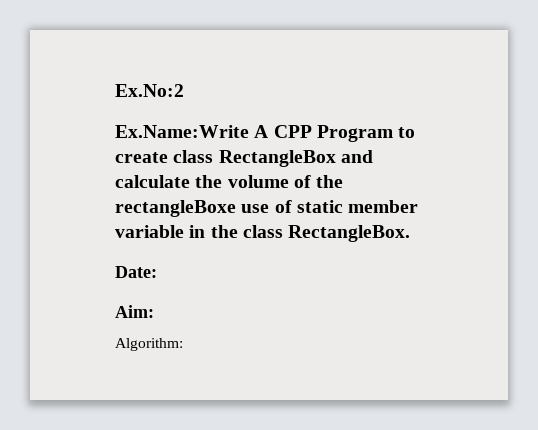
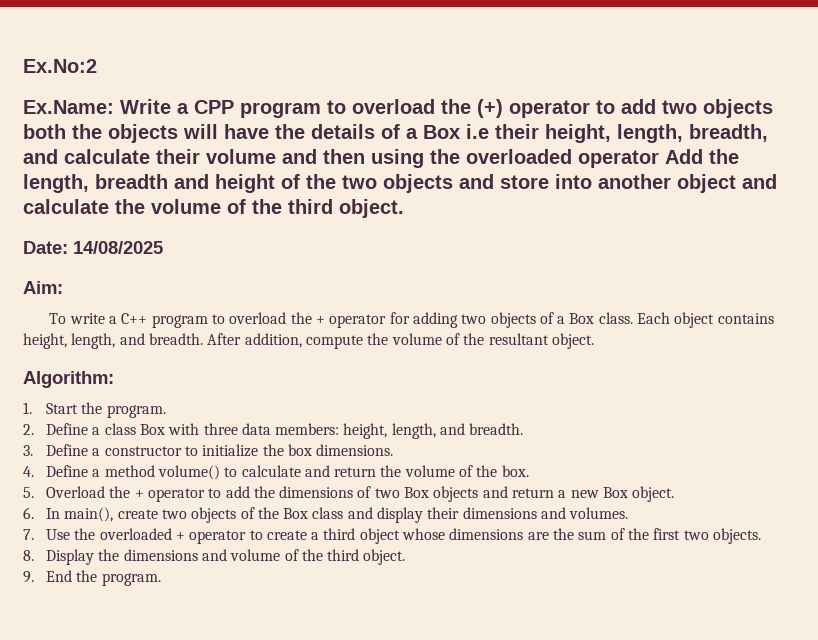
[115,125,416,142] [115,150,336,167] Ex.Name:Write A CPP Program to create class RectangleBox -> [23,99,773,118] [23,124,768,143] [23,149,739,168] [23,174,736,193] Ex.Name: Write a CPP program to overload the (+) operator to add two objects both the objects will have the details of a Box i.e their height, length, breadth, and calculate their volume and then using the overloaded operator Add the length, breadth and height of the two objects and store into another object
[115,200,419,217] [115,225,411,242] rectangleBoxe use of static member variable in the class RectangleBox. -> [288,199,404,218] third object.
(157, 272) none -> [73,241,163,254] 14/08/2025
[115,338,183,351] Algorithm: -> [49,312,774,328] [23,333,594,349] [23,371,114,388] [23,402,166,418] [23,423,524,439] [23,444,394,457] [23,465,529,480] [23,486,675,502] [23,507,629,523] [23,528,761,544] [23,549,406,565] [23,570,161,586] To write a C++ program to overload the + operator for adding two objects of a Box class. Each object contains height, length, and breadth. After addition, compute the volume of the resultant object. // Algorithm: // 1. Start the program. // 2. Define a class Box with three data members: height, length, and breadth. // 3. Define a constructor to initialize the box dimensions. // 4. Define a method volume() to calculate and return the volume of the box. // 5. Overload the + operator to add the dimensions of two Box objects and return a new Box object. // 6. In main(), create two objects of the Box class and display their dimensions and volumes. // 7. Use the overloaded + operator to create a third object whose dimensions are the sum of the first two objects. // 8. Display the dimensions and volume of the third object. // 9. End the program.

